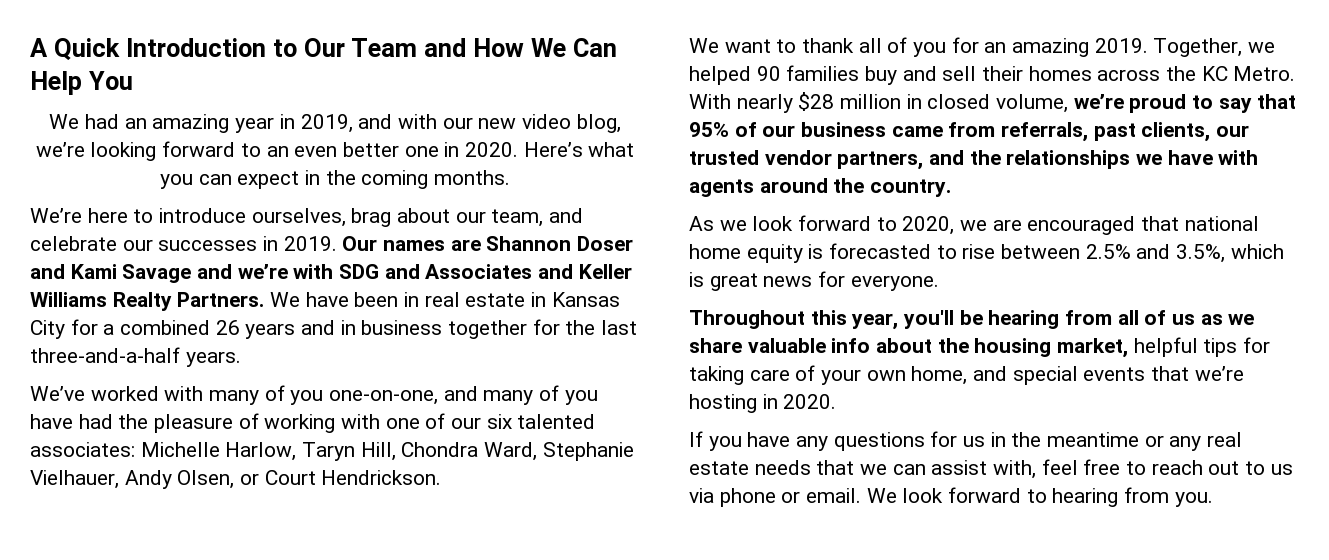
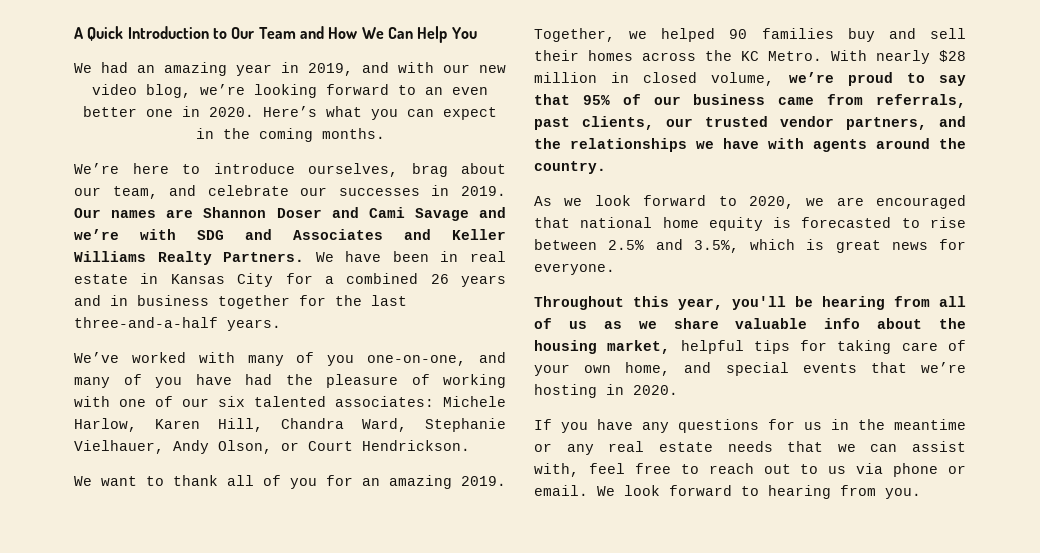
[70,264,117,279] Kami -> [368,207,405,218] Cami
[140,442,479,461] Michelle Harlow, Taryn Hill, Chondra -> [443,396,506,407] [74,418,344,432] Michele Harlow, Karen Hill, Chandra
[177,470,235,489] Olsen, -> [218,440,272,454] Olson,

